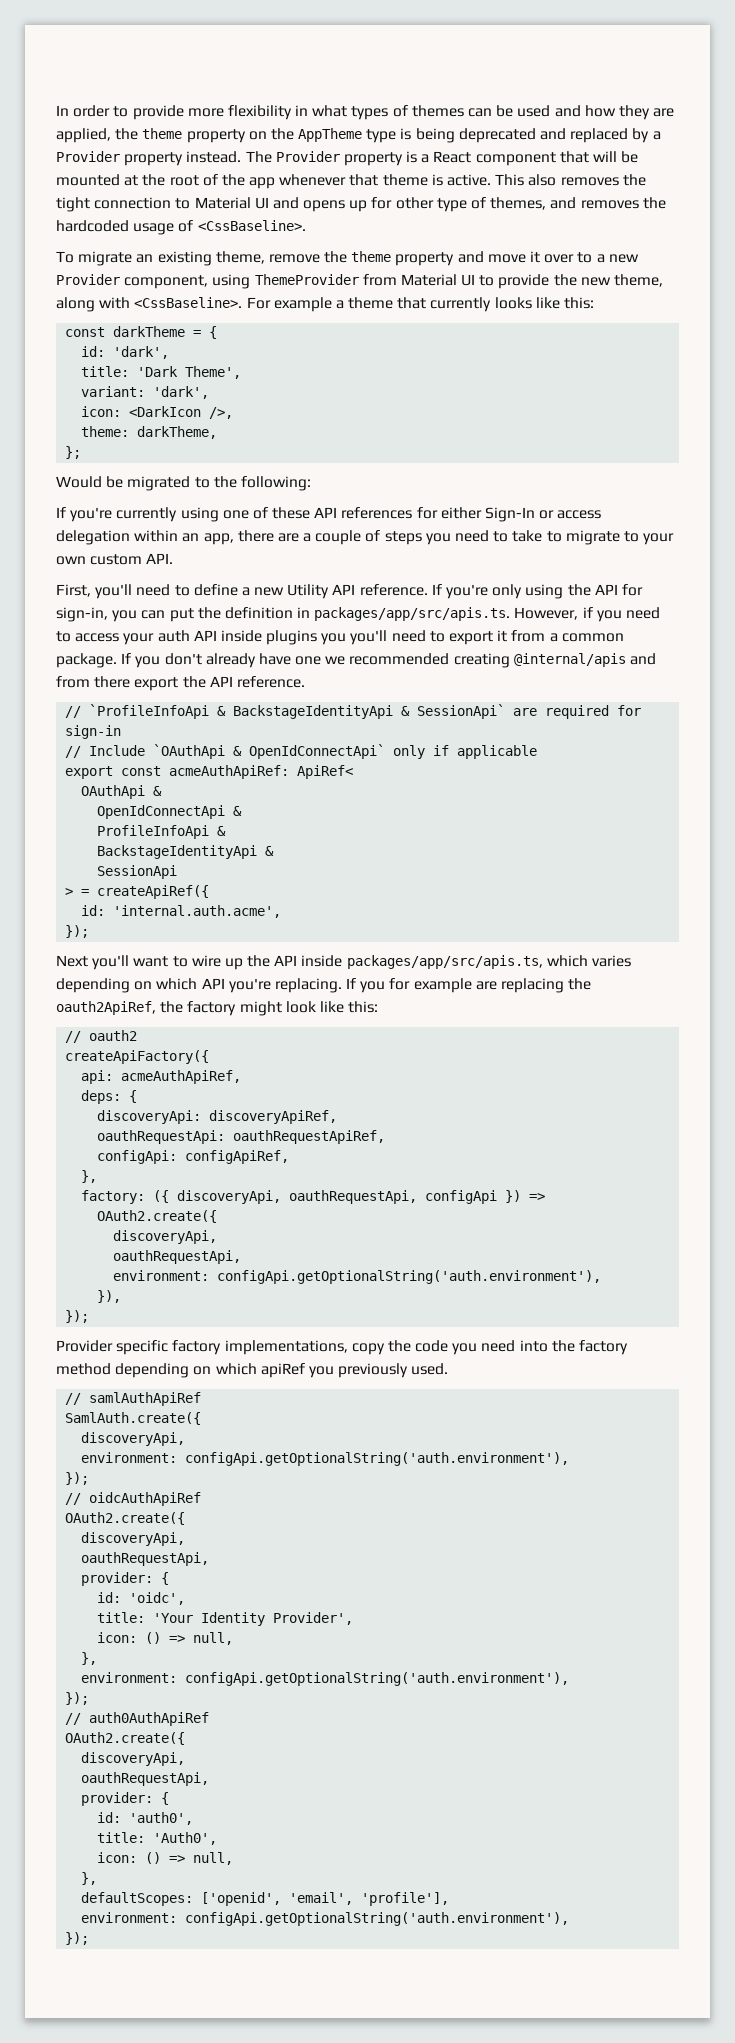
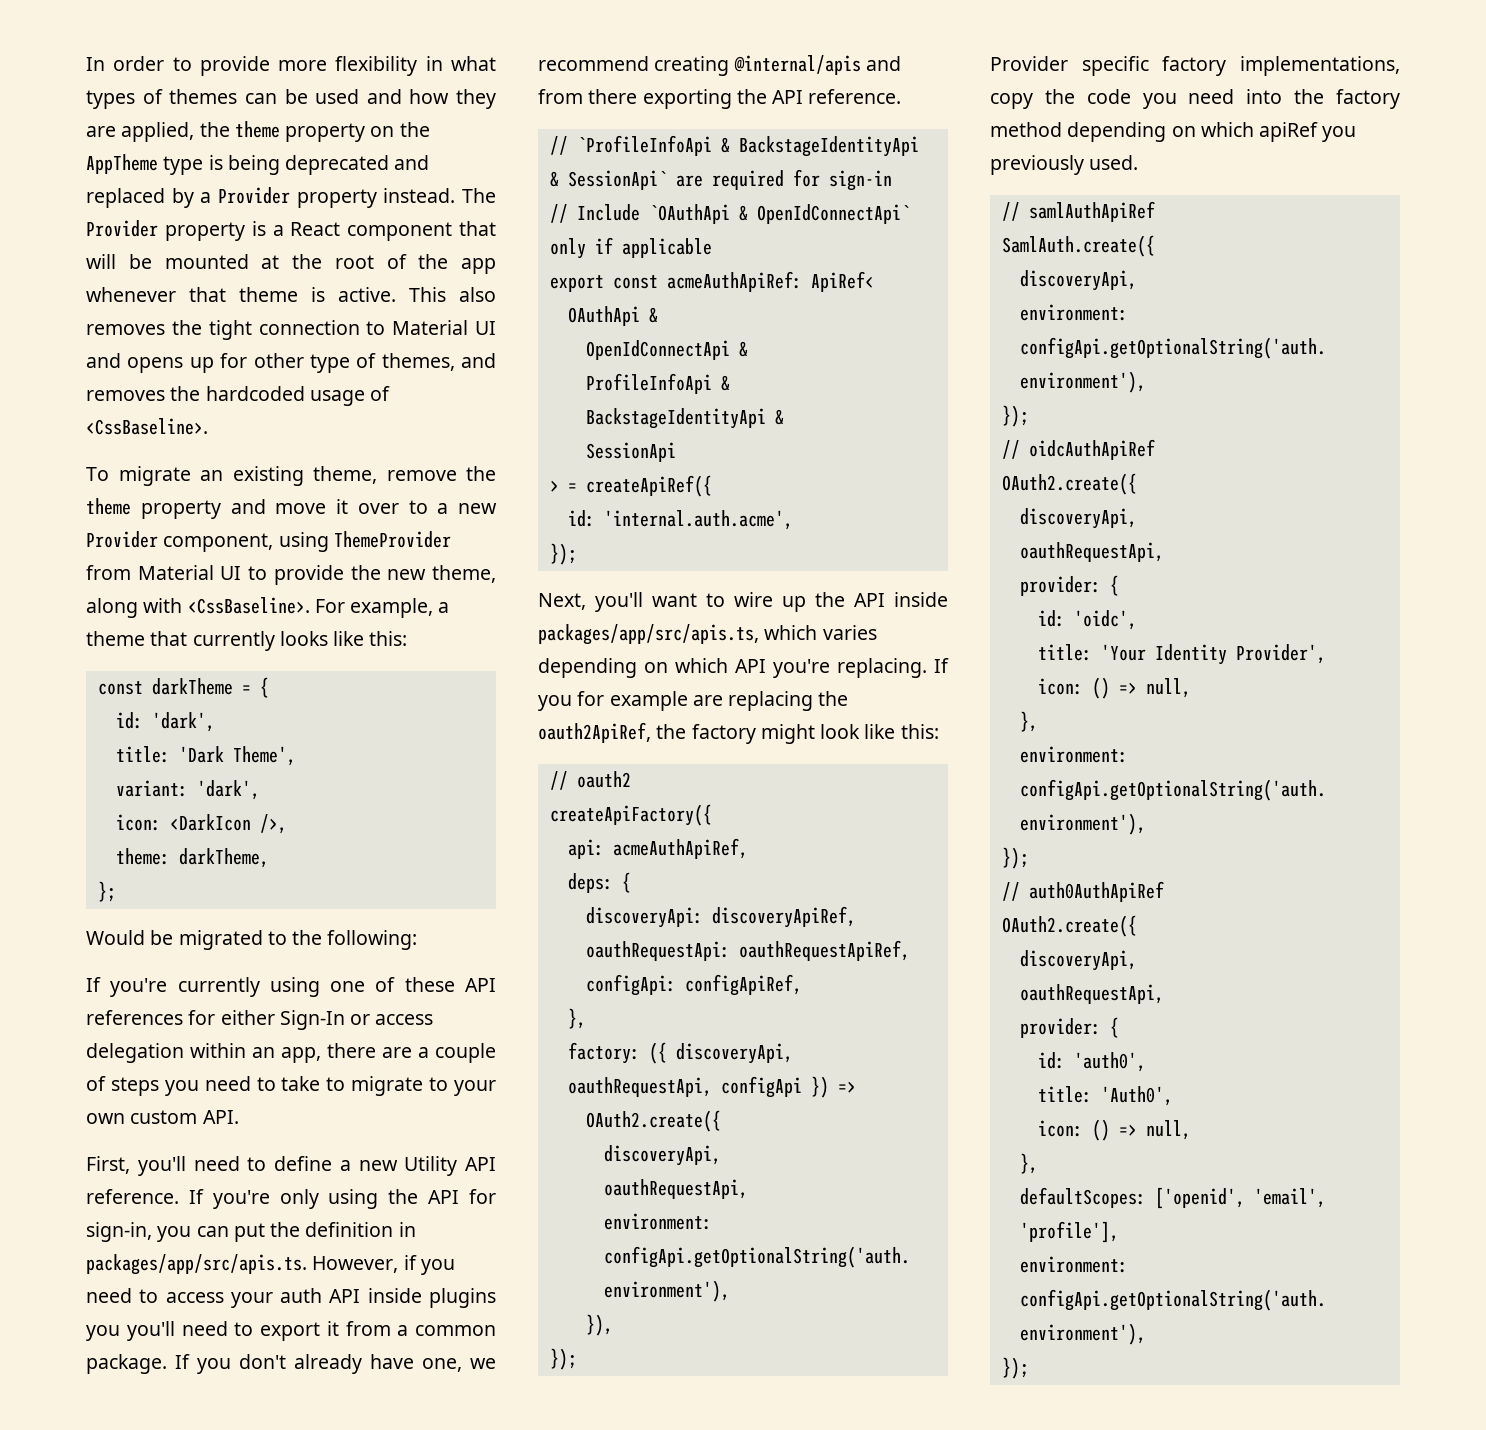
[273,297,332,312] example -> [350,598,434,618] example,
[295,653,450,665] one we recommended -> [422,1358,496,1372] [538,56,649,71] one, we recommend
[134,677,179,691] export -> [642,89,732,109] exporting
[56,955,88,967] Next -> [538,593,586,610] Next,

